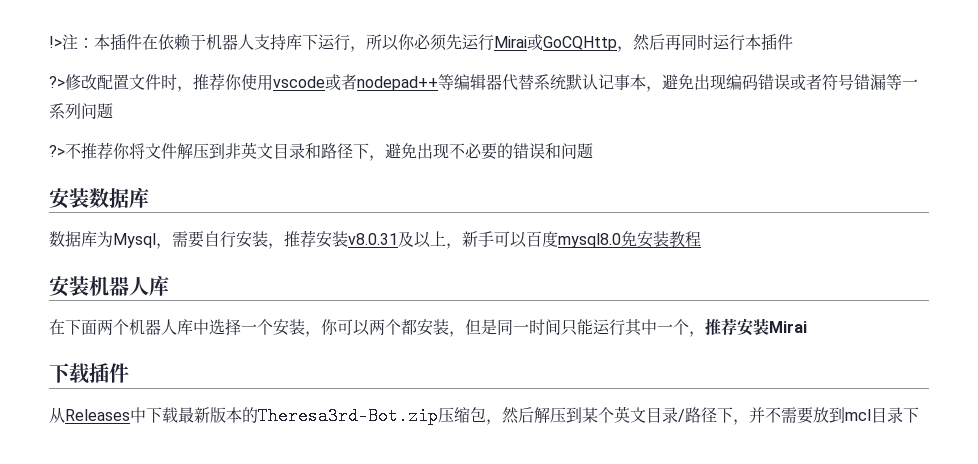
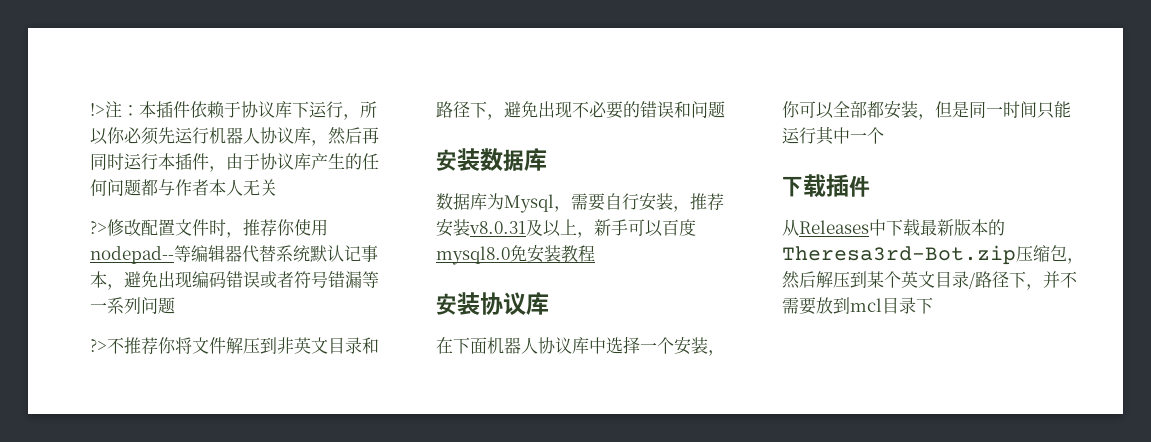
[142,34,286,51] 在依赖于机器人支持 -> [190,101,275,119] 依赖于协议
[494,34,617,51] Mirai或GoCQHttp -> [209,127,311,144] 机器人协议库
(793, 42) none -> [209,153,379,172] [90,179,277,196] ，由于协议库产生的任何问题都与作者本人无关
[273,74,438,91] vscode或者nodepad++ -> [90,246,174,264] nodepad--
[89,276,149,296] 机器人 -> [480,292,526,316] 协议
[97,319,177,335] 两个机器人 -> [487,337,572,354] 机器人协议
[369,319,401,335] 两个 -> [833,101,867,118] 全部
[689,318,807,337] ，推荐安装Mirai -> (884, 135) none

